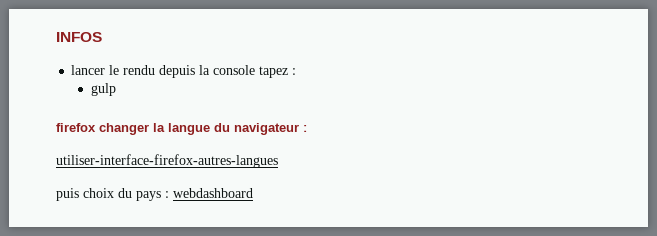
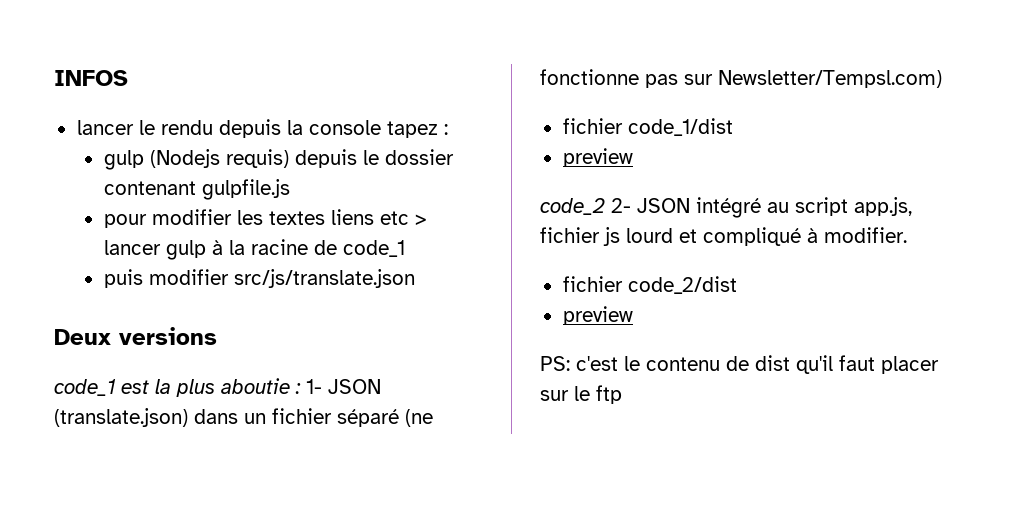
[56,123,307,135] [56,154,278,168] [56,188,253,201] // firefox changer la langue du navigateur : // utiliser-interface-firefox-autres-langues // puis choix du pays : webdashboard -> [149,149,454,168] [103,179,290,200] [103,209,427,228] [103,239,405,260] [103,269,415,288] [54,327,217,345] [54,378,381,397] [54,408,433,427] [540,69,942,88] [562,118,733,136] [562,148,633,167] [540,197,912,218] [540,227,907,246] [562,276,737,294] [562,306,633,325] [540,355,939,374] [540,385,622,404] (Nodejs requis) depuis le dossier contenant gulpfile.js // pour modifier les textes liens etc > lancer gulp à la racine de code_1 // puis modifier src/js/translate.json // Deux versions // code_1 est la plus aboutie : 1- JSON (translate.json) dans un fichier séparé (ne fonctionne pas sur Newsletter/Tempsl.com) // fichier code_1/dist // preview // code_2 2- JSON intégré au script app.js, fichier js lourd et compliqué à modifier. // fichier code_2/dist // preview // PS: c'est le contenu de dist qu'il faut placer sur le ftp

